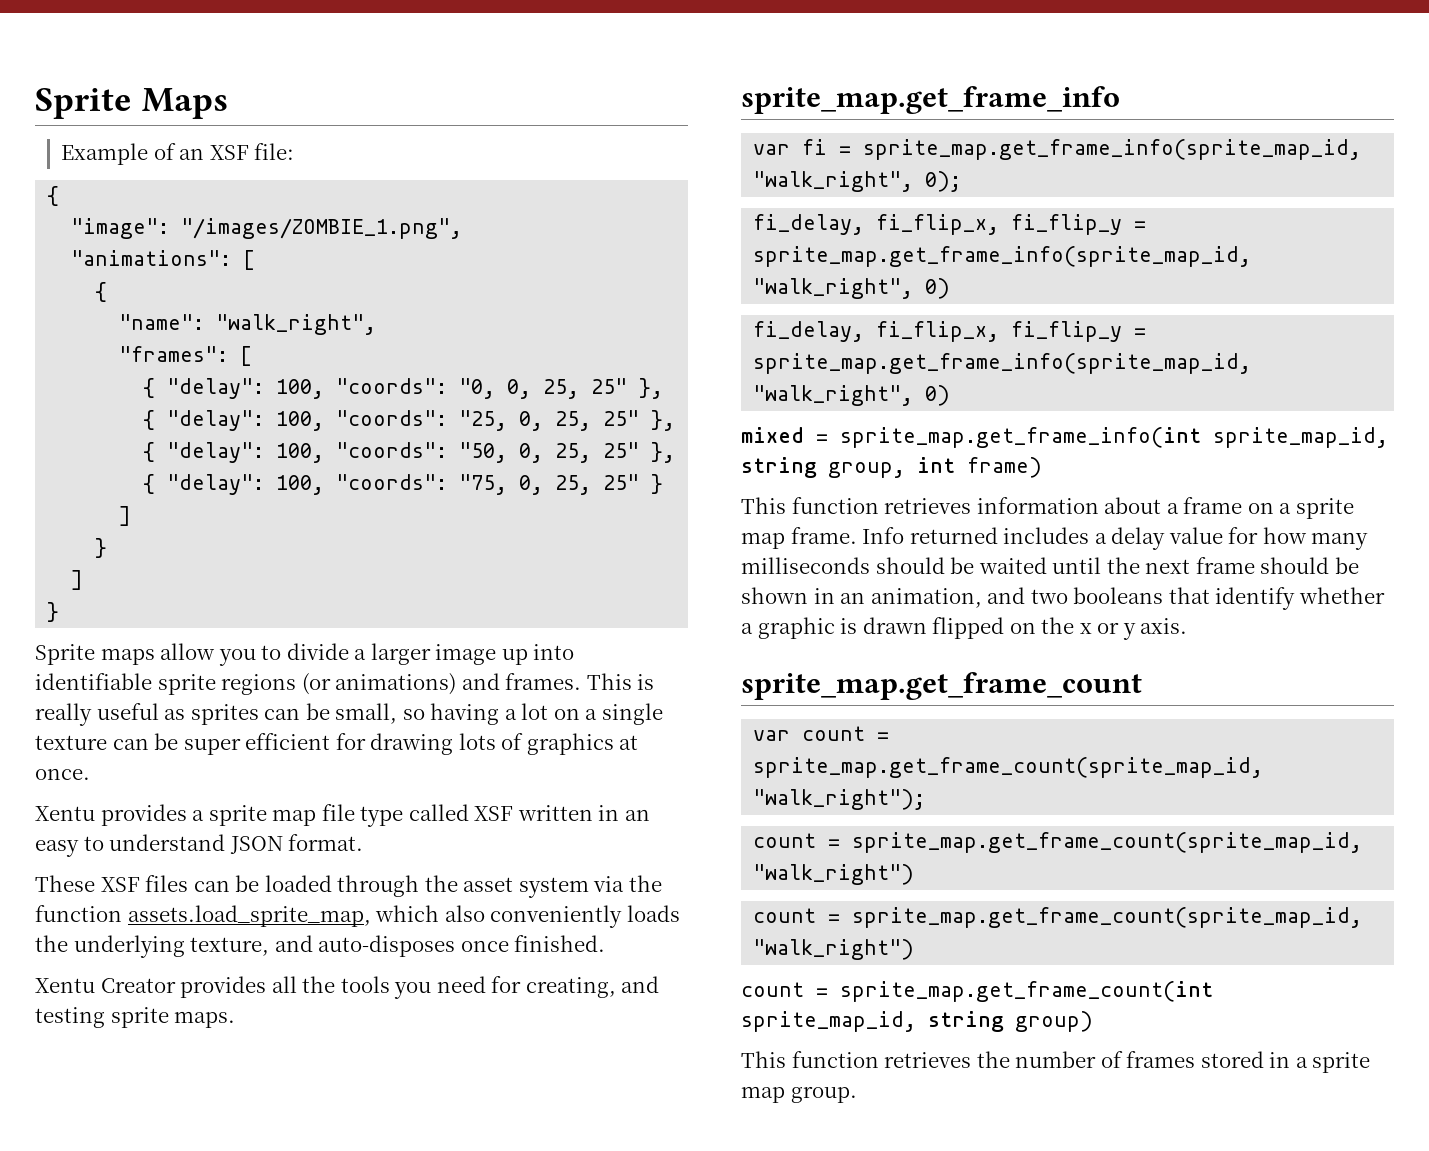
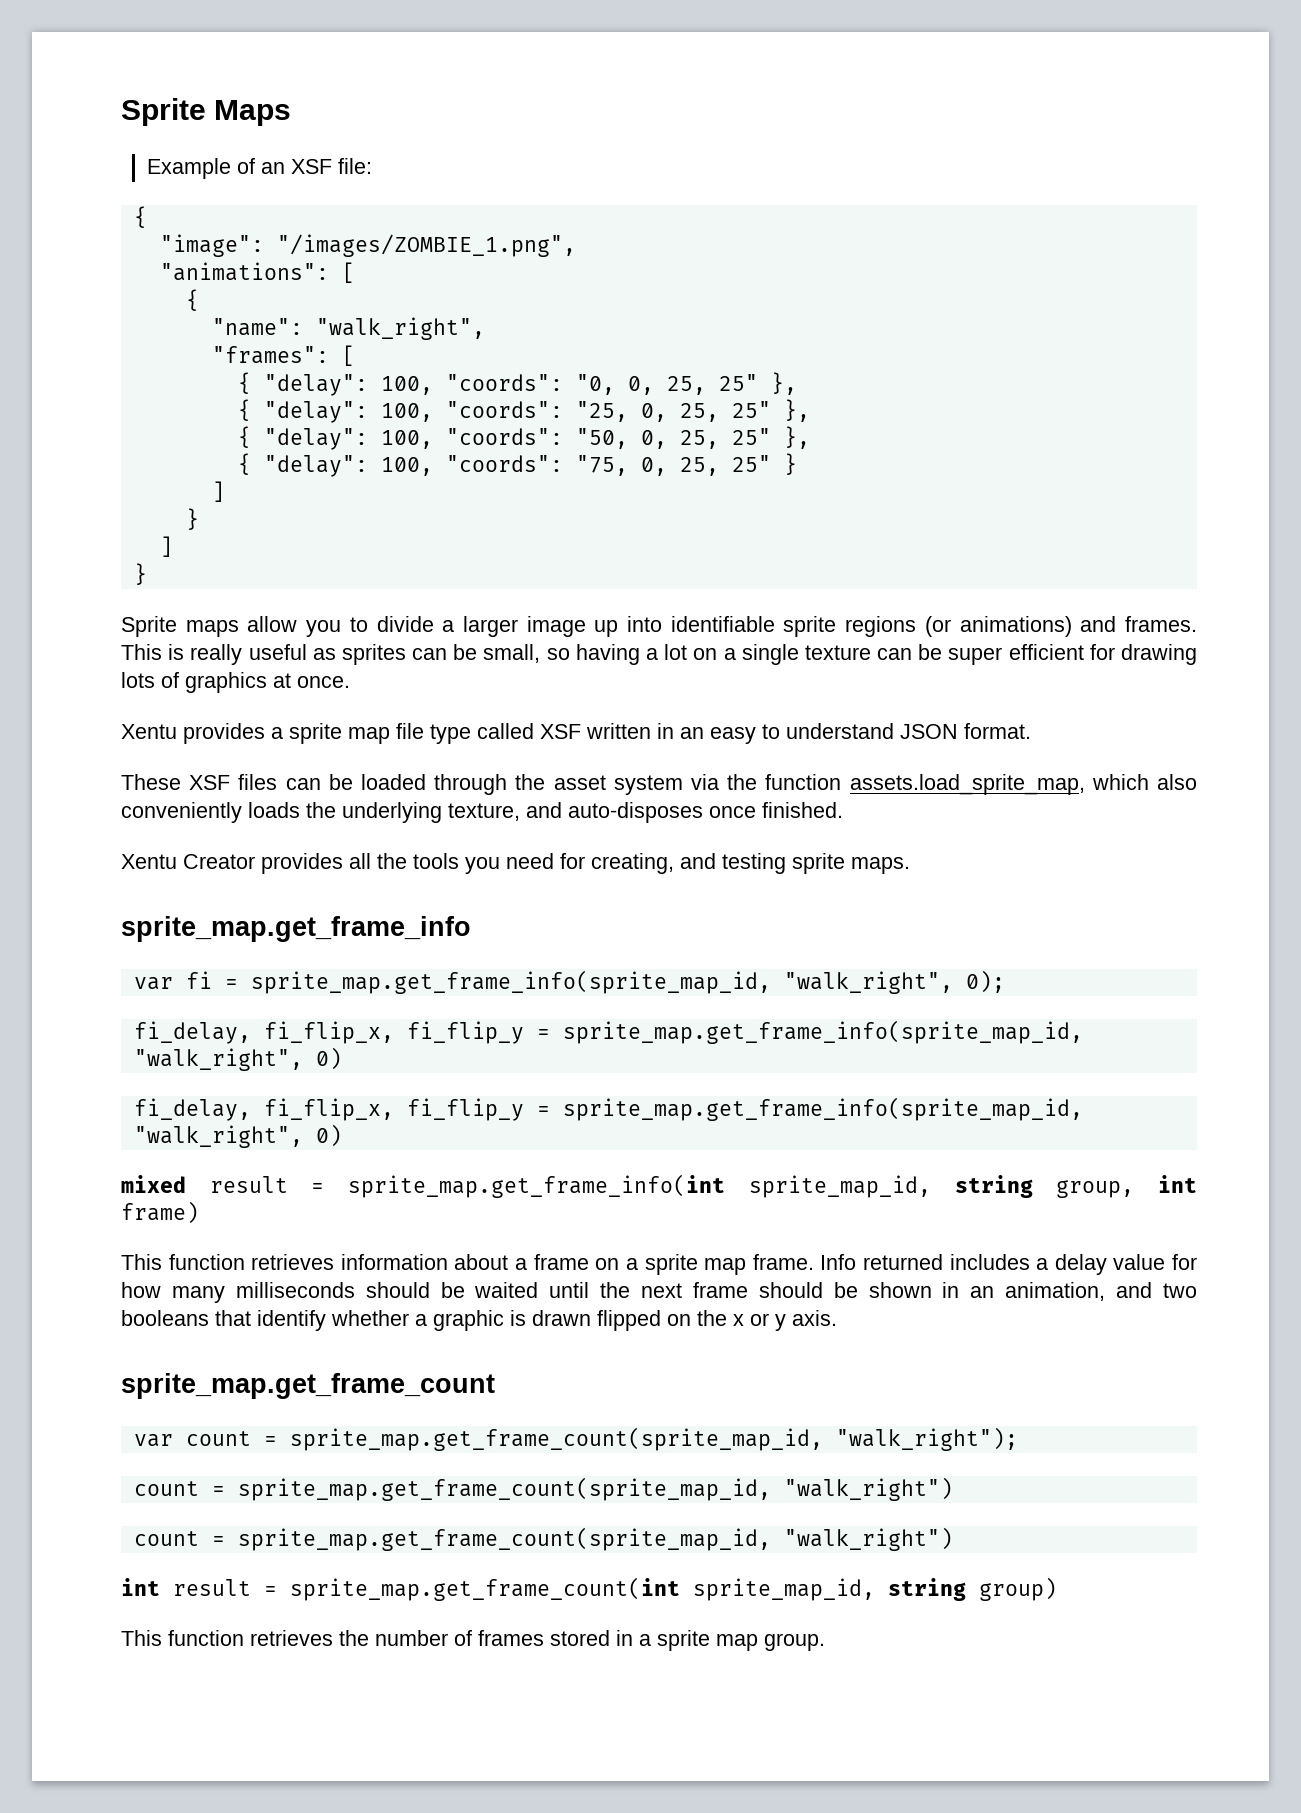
(804, 435) none -> [209,1176,288,1193] result
[741,982,804,997] count -> [121,1578,251,1596] int result

